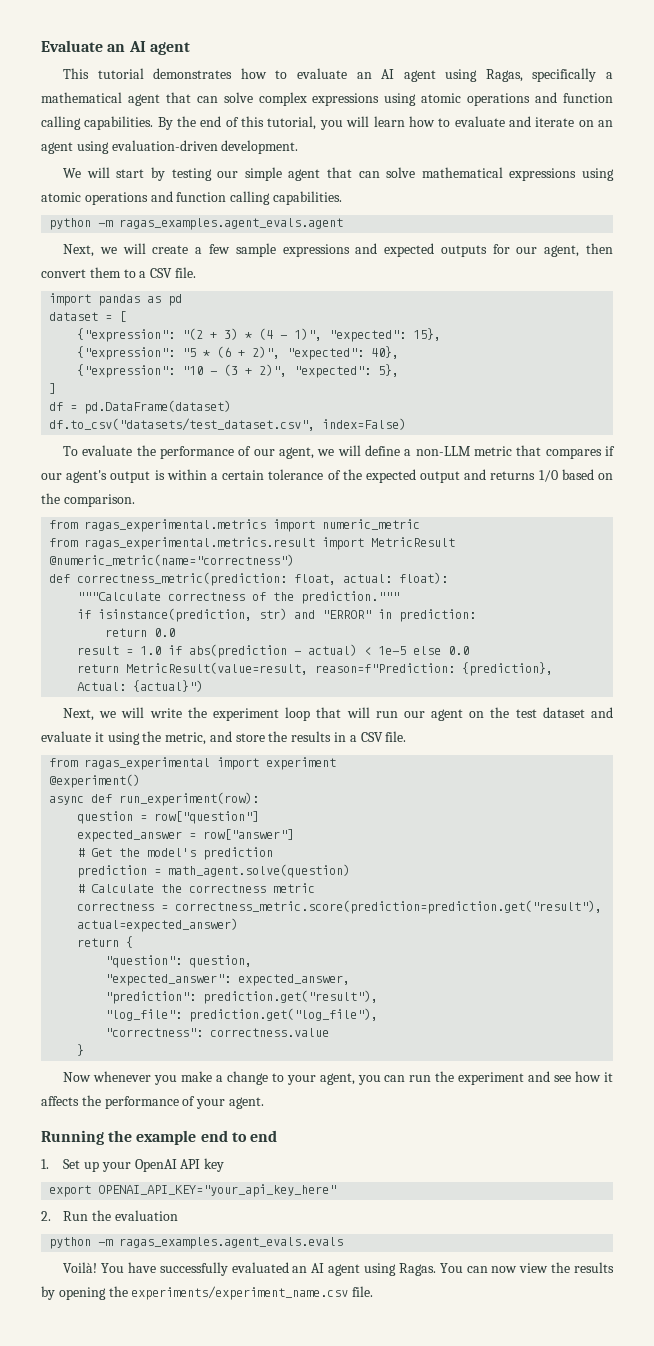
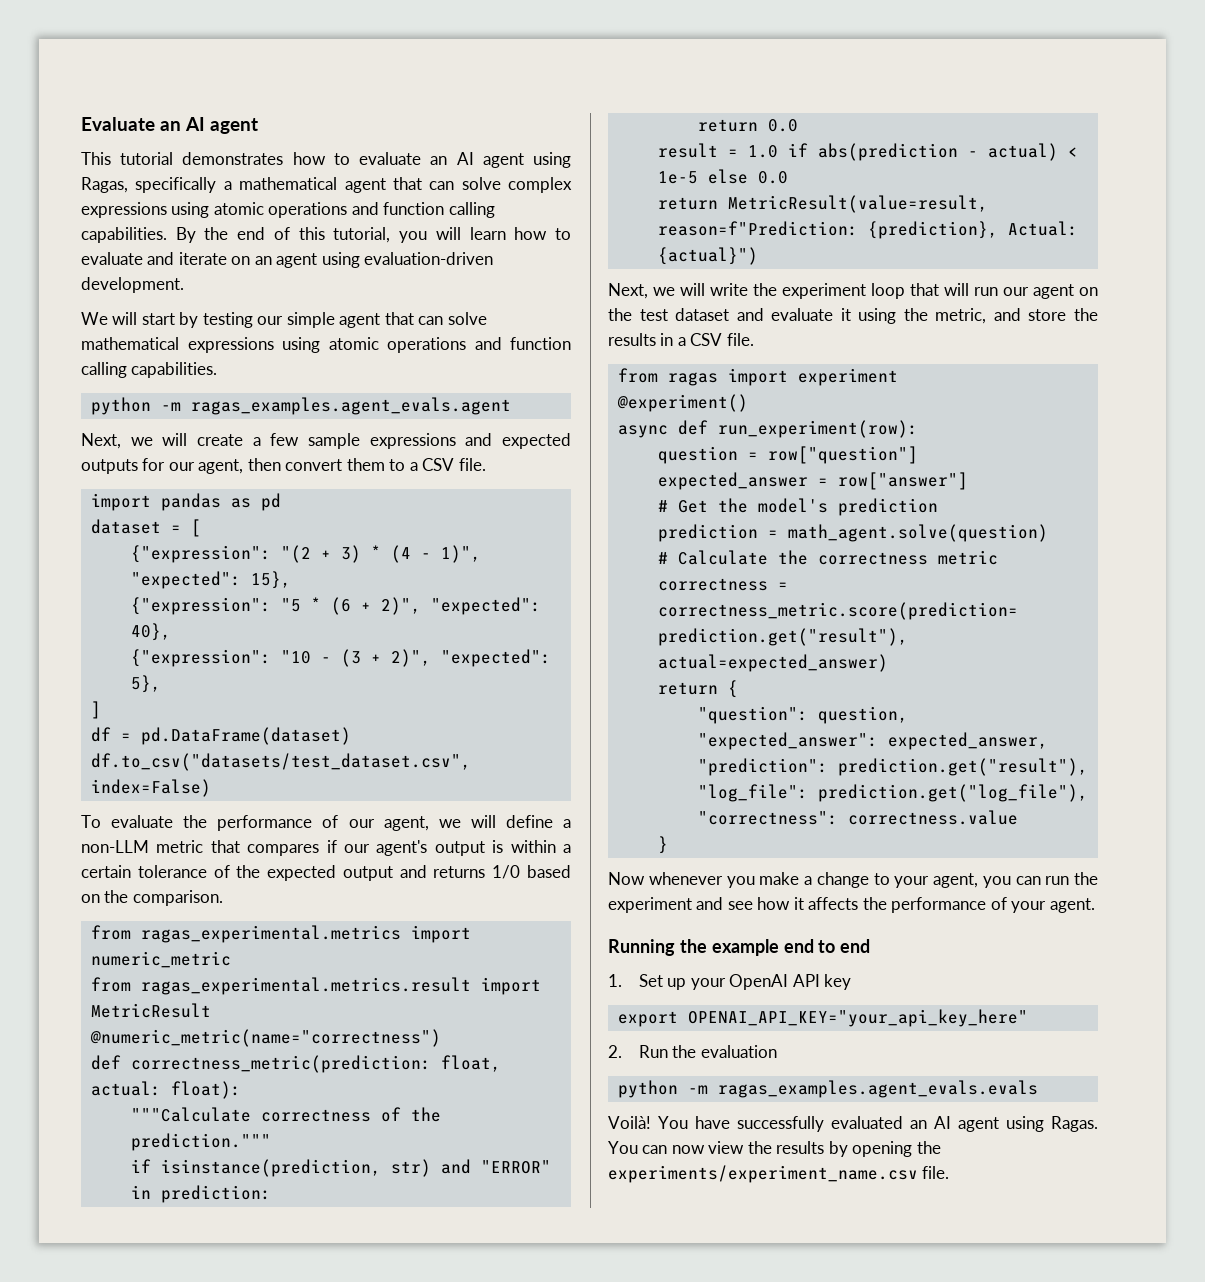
[84,757,211,770] ragas_experimental -> [667,372,718,386] ragas

